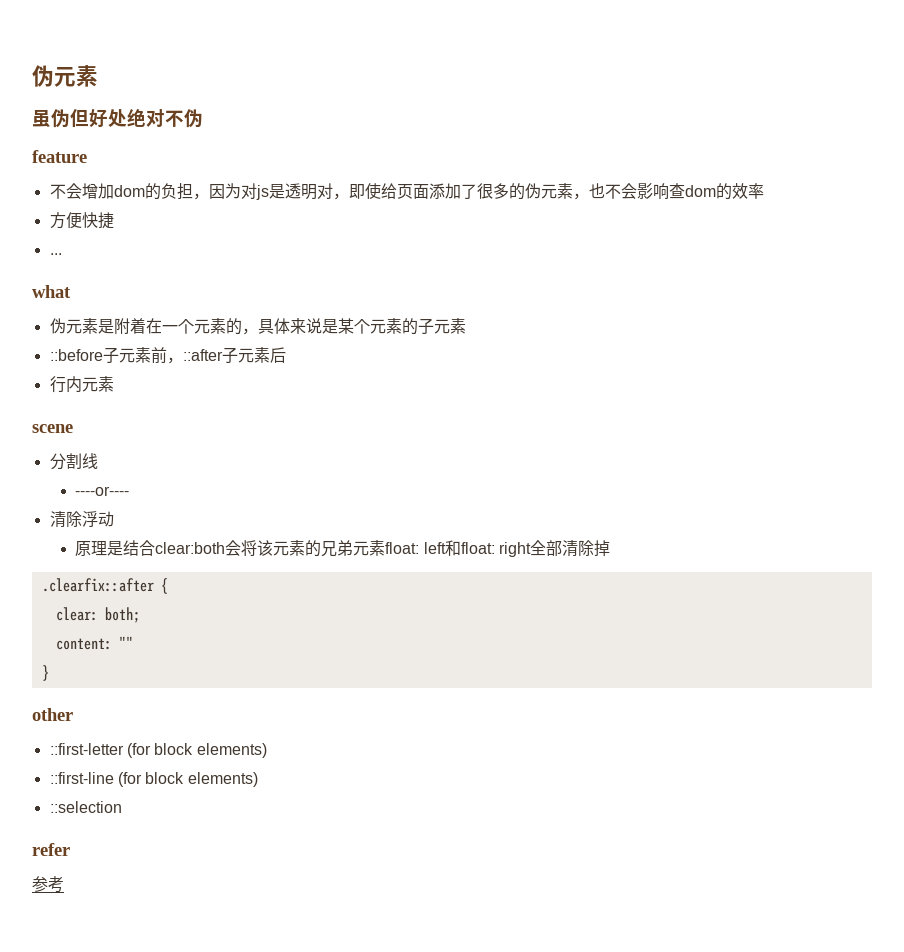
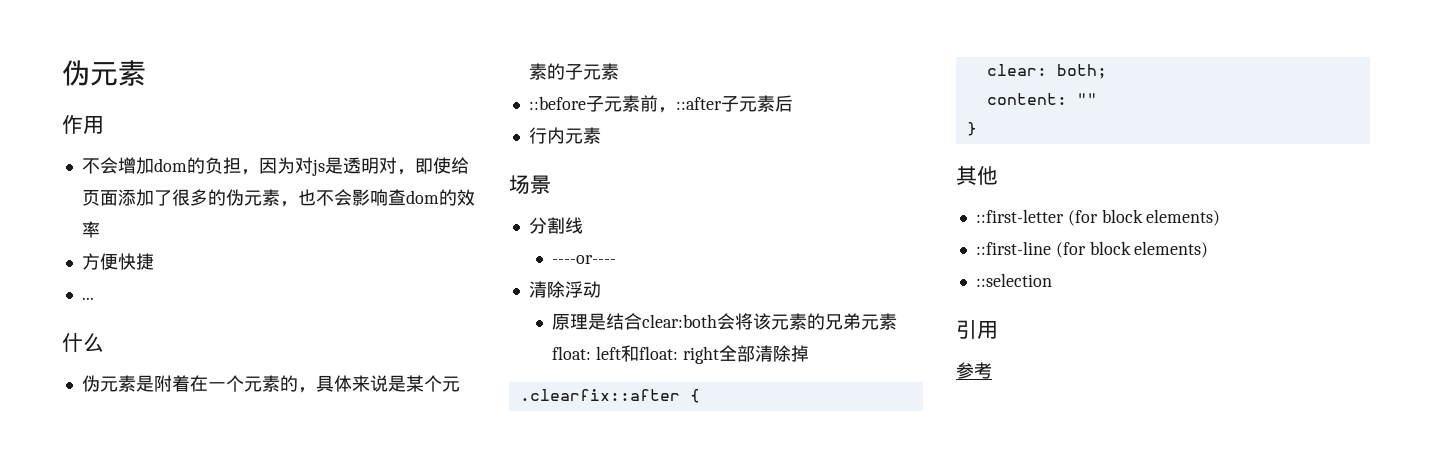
[32,108,203,128] [32,150,87,163] 虽伪但好处绝对不伪 // feature -> [62,115,104,134] 作用
[32,285,71,298] what -> [62,333,104,353] 什么
[32,424,73,433] scene -> [509,175,551,194] 场景
[32,708,73,721] other -> [956,166,998,185] 其他
[32,843,70,856] refer -> [956,320,998,339] 引用

